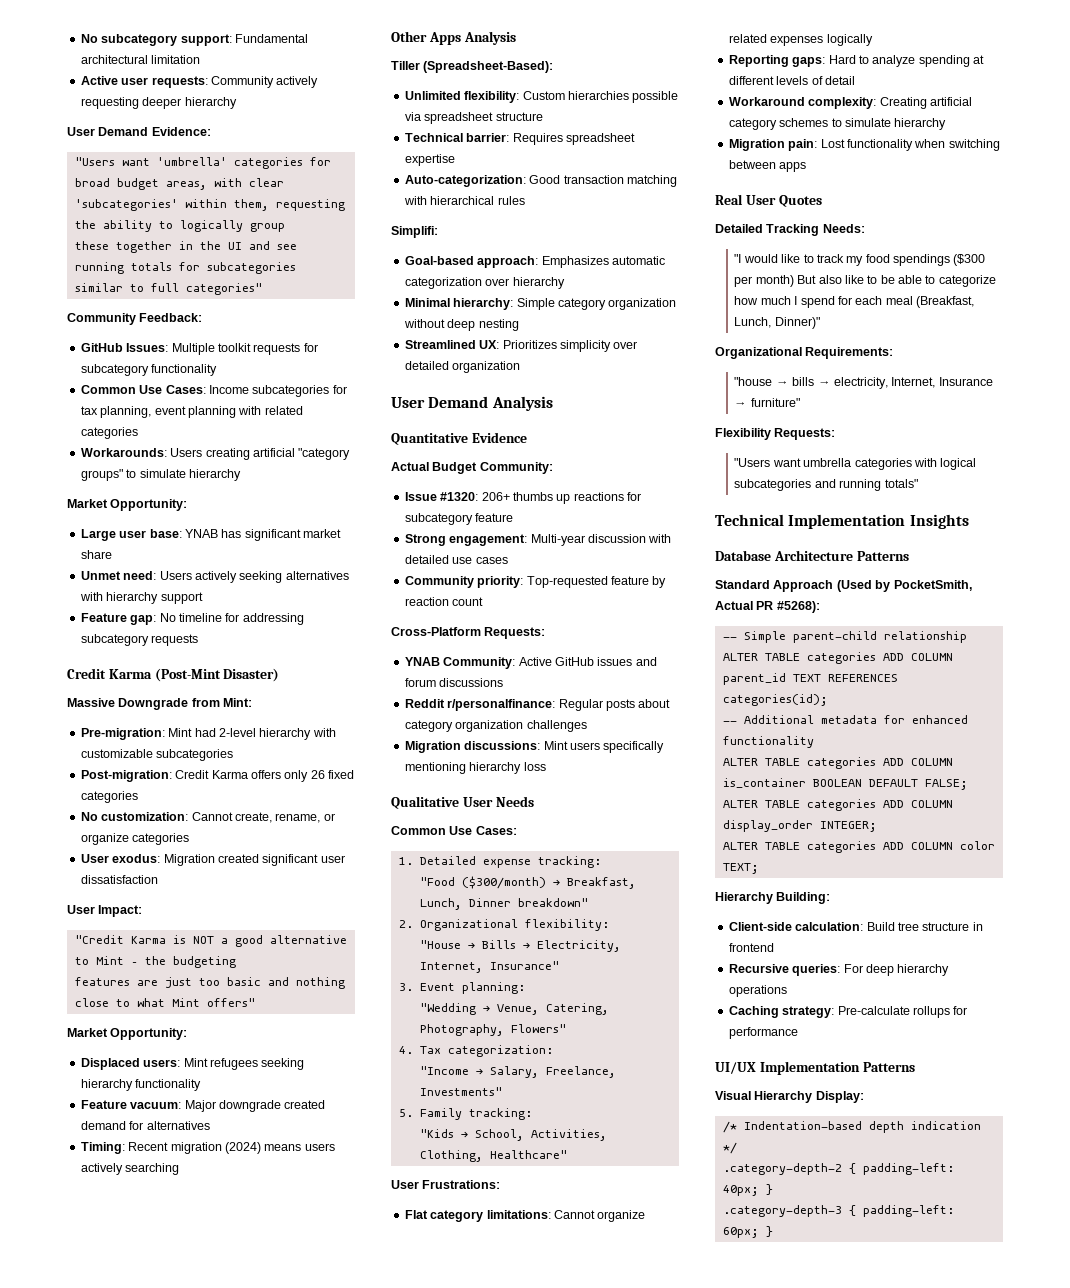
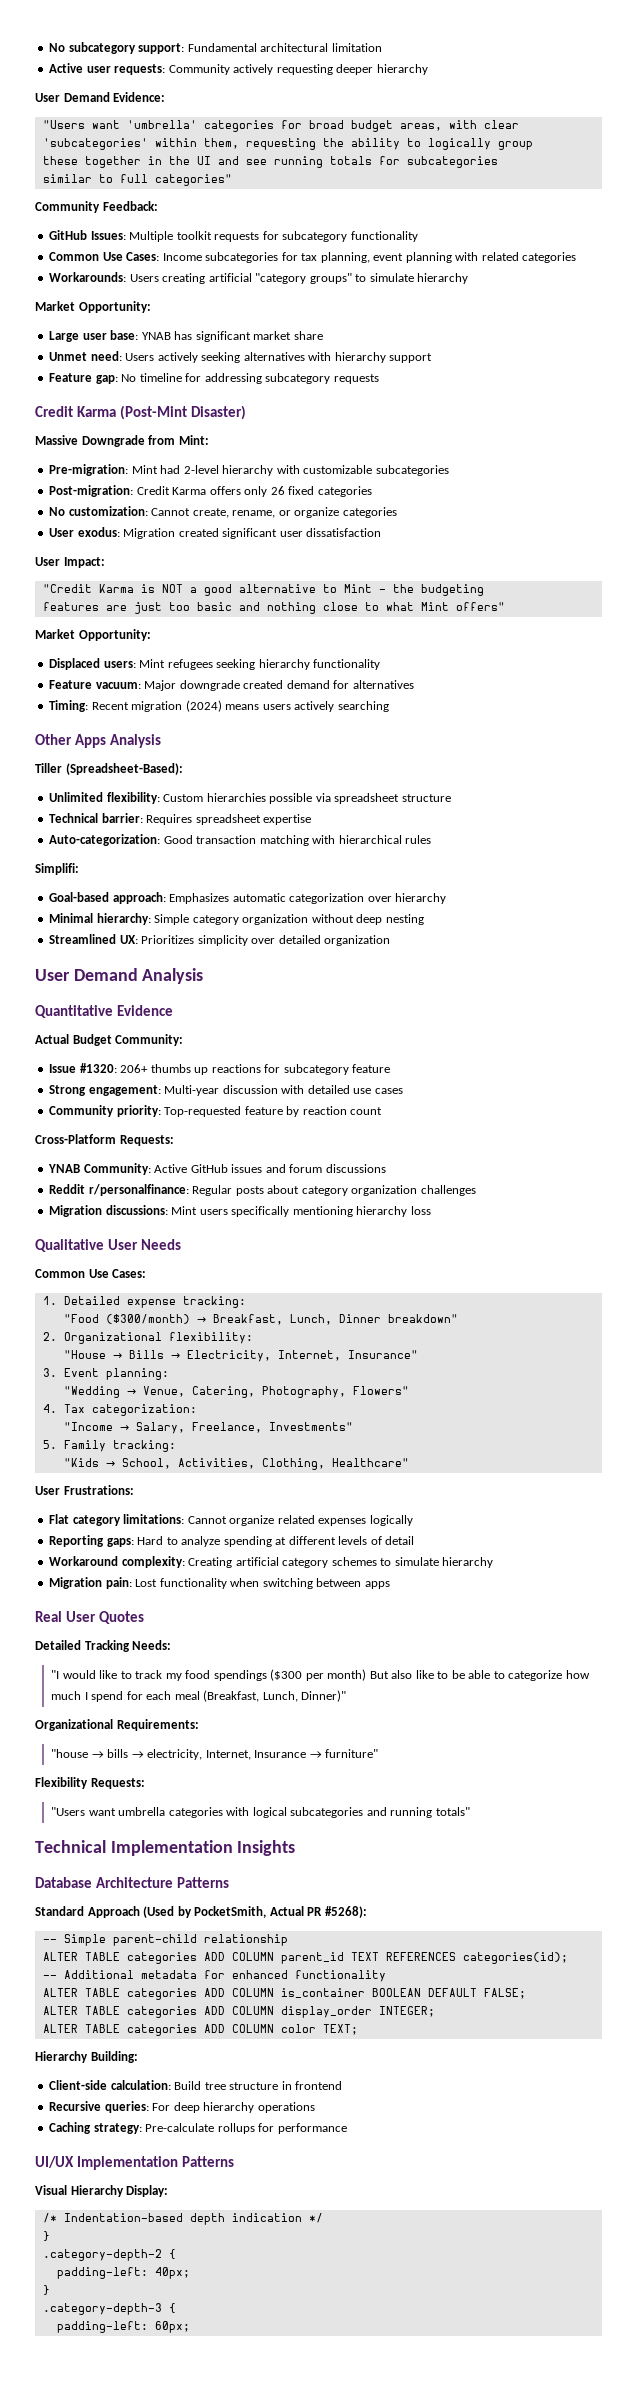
(737, 1148) none -> [42,2231,50,2241] // }
(856, 1168) none -> (176, 2254) //
(759, 1190) none -> (190, 2273) //
(856, 1210) none -> (176, 2308) //
[765,1226,773,1237] } -> (190, 2327) none

